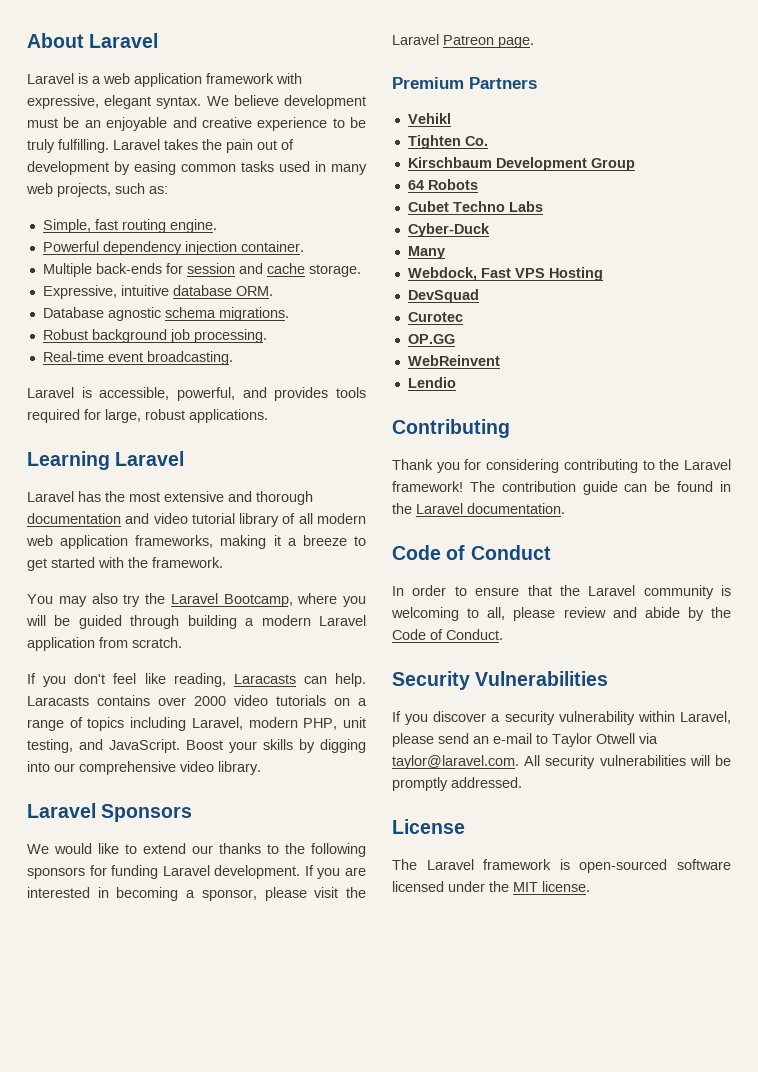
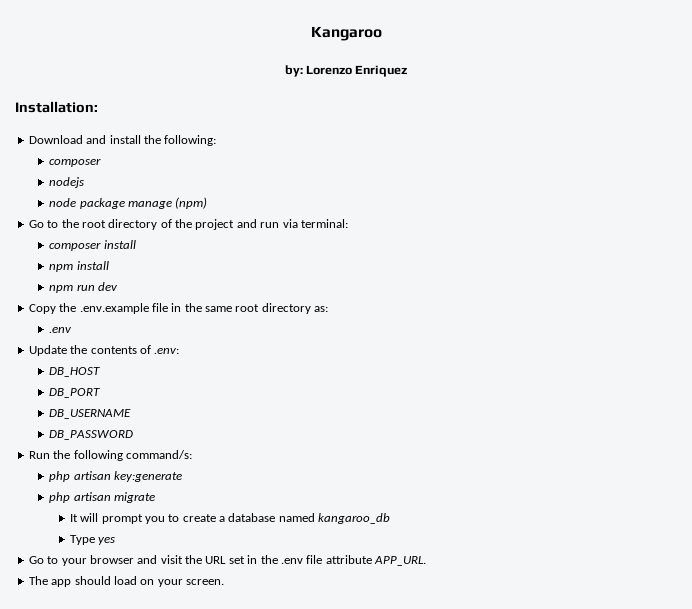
[27,33,159,48] [27,73,302,87] [27,95,366,109] [27,117,366,131] [27,139,294,153] [27,161,367,175] [26,183,168,197] [42,219,217,233] [42,241,304,255] [42,263,361,277] [42,285,273,299] [42,307,289,321] [42,329,267,343] [42,351,233,365] [27,387,366,401] [27,409,268,423] [27,451,185,470] [27,491,313,505] [27,513,366,527] [26,535,367,549] [27,557,223,571] [27,593,366,607] [26,615,366,629] [27,637,182,651] [27,673,366,687] [27,695,367,706] [27,717,366,731] [27,739,366,753] [27,761,261,775] [27,803,193,822] [27,843,366,857] [27,865,366,879] [27,887,366,901] [392,34,534,48] [392,77,537,89] [407,113,451,124] [407,135,488,149] [407,157,635,171] [407,179,478,190] [407,201,543,212] [407,223,490,237] [407,246,445,259] [407,267,603,281] [407,289,479,303] [407,312,463,322] [407,334,455,344] [407,355,500,366] [407,377,456,388] [392,419,510,438] [392,459,731,473] [392,481,731,495] [392,503,565,514] [392,545,551,560] [392,585,731,599] [391,607,731,621] [392,629,503,640] [392,671,609,690] [392,711,731,725] [392,733,658,747] [392,755,731,769] [392,777,522,791] [392,819,465,834] [392,859,731,873] [392,881,590,892] About Laravel // Laravel is a web application framework with expressive, elegant syntax. We believe development must be an enjoyable and creative experience to be truly fulfilling. Laravel takes the pain out of development by easing common tasks used in many web projects, such as: // Simple, fast routing engine. // Powerful dependency injection container. // Multiple back-ends for session and cache storage. // Expressive, intuitive database ORM. // Database agnostic schema migrations. // Robust background job processing. // Real-time event broadcasting. // Laravel is accessible, powerful, and provides tools required for large, robust applications. // Learning Laravel // Laravel has the most extensive and thorough documentation and video tutorial library of all modern web application frameworks, making it a breeze to get started with the framework. // You may also try the Laravel Bootcamp, where you will be guided through building a modern Laravel application from scratch. // If you don't feel like reading, Laracasts can help. Laracasts contains over 2000 video tutorials on a range of topics including Laravel, modern PHP, unit testing, and JavaScript. Boost your skills by digging into our comprehensive video library. // Laravel Sponsors // We would like to extend our thanks to the following sponsors for funding Laravel development. If you are interested in becoming a sponsor, please visit the Laravel Patreon page. // Premium Partners // Vehikl // Tighten Co. // Kirschbaum Development Group // 64 Robots // Cubet Techno Labs // Cyber-Duck // Many // Webdock, Fast VPS Hosting // DevSquad // Curotec // OP.GG // WebReinvent // Lendio // Contributing // Thank you for considering contributing to the Laravel framework! The contribution guide can be found in the Laravel documentation. // Code of Conduct // In order to ensure that the Laravel community is welcoming to all, please review and abide by the Code of Conduct. // Security Vulnerabilities // If you discover a security vulnerability within Laravel, please send an e-mail to Taylor Otwell via taylor@laravel.com. All security vulnerabilities will be promptly addressed. // License // The Laravel framework is open-sourced software licensed under the MIT license. -> [310,26,382,41] [284,65,408,77] [15,101,98,113] [28,135,217,146] [49,158,102,167] [49,177,85,188] [49,197,208,209] [28,219,348,230] [49,240,136,251] [49,261,109,272] [49,282,119,293] [28,303,329,314] [49,327,73,333] [28,345,180,356] [49,367,101,377] [49,388,101,398] [49,409,132,419] [49,430,134,440] [28,450,192,461] [49,471,183,482] [49,492,156,503] [69,513,391,524] [69,535,116,545] [28,555,426,566] [28,576,224,587] Kangaroo // by: Lorenzo Enriquez // Installation: // Download and install the following: // composer // nodejs // node package manage (npm) // Go to the root directory of the project and run via terminal: // composer install // npm install // npm run dev // Copy the .env.example file in the same root directory as: // .env // Update the contents of .env: // DB_HOST // DB_PORT // DB_USERNAME // DB_PASSWORD // Run the following command/s: // php artisan key:generate // php artisan migrate // It will prompt you to create a database named kangaroo_db // Type yes // Go to your browser and visit the URL set in the .env file attribute APP_URL. // The app should load on your screen.

